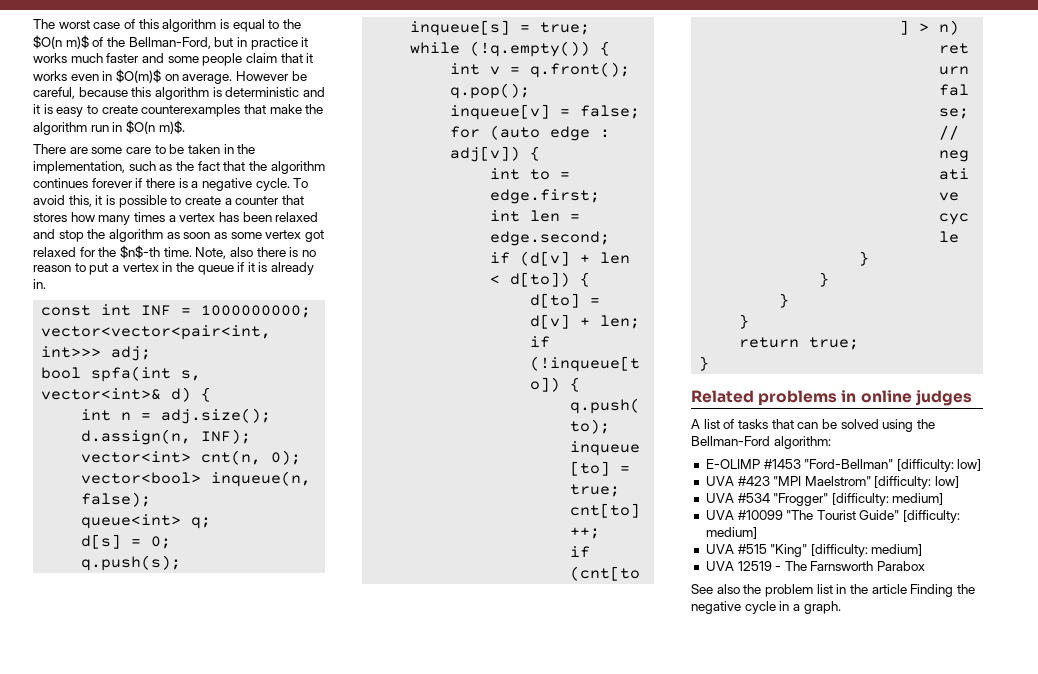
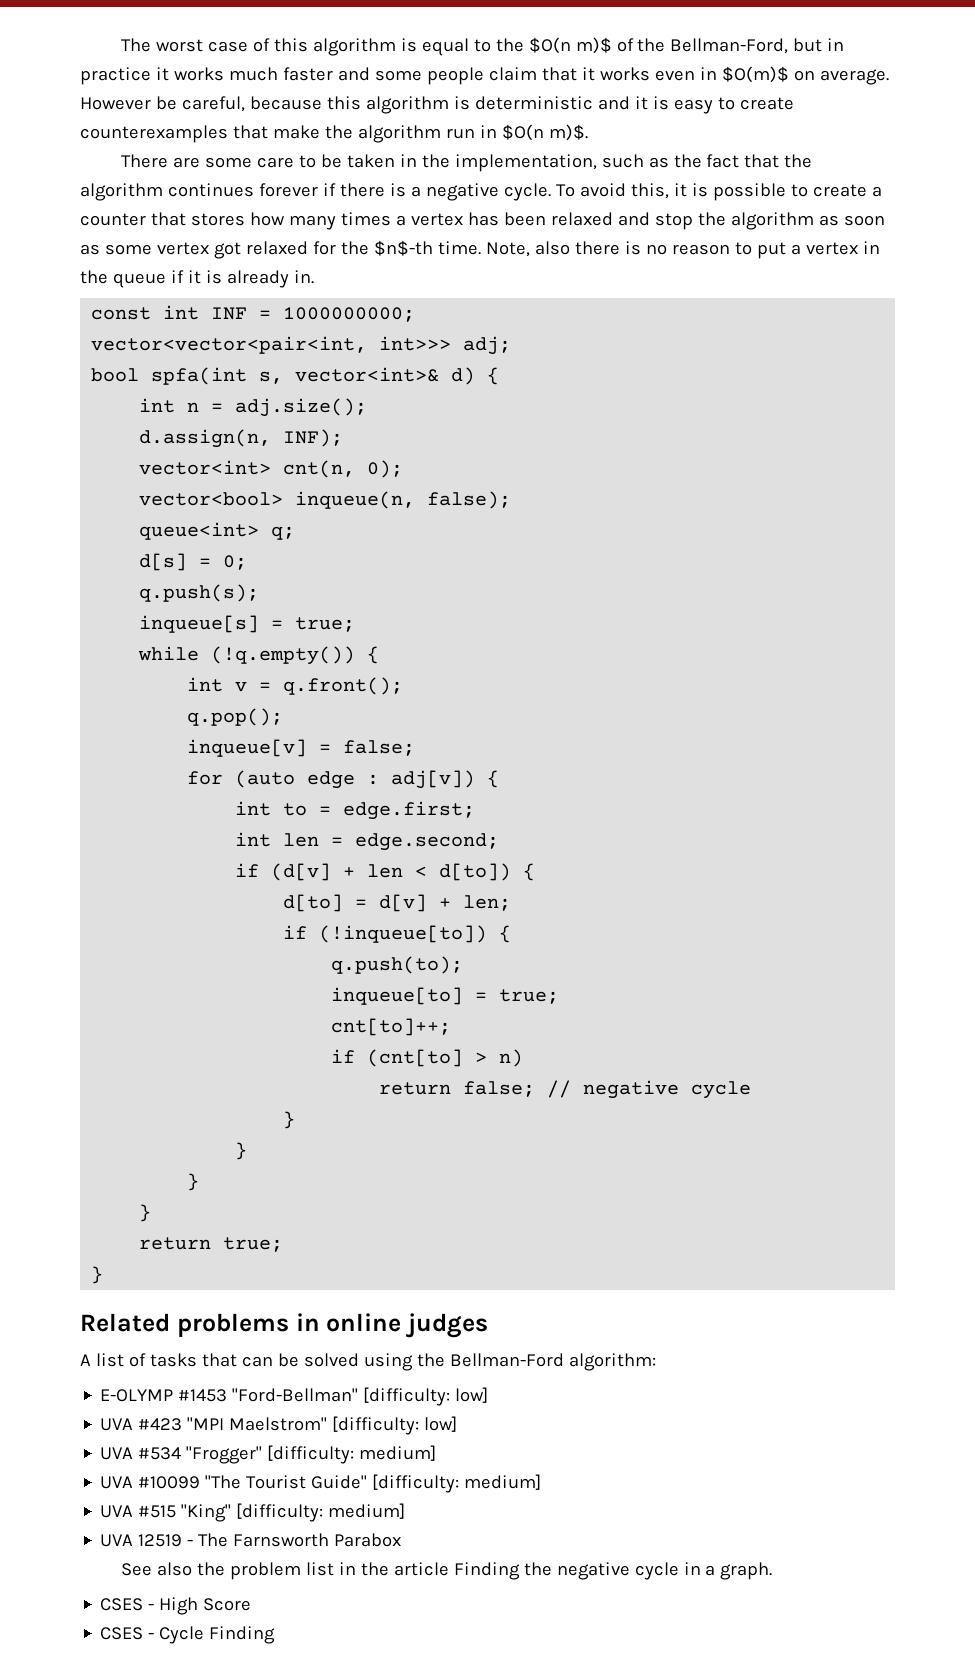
[705,459,760,469] E-OLIMP -> [100,1389,174,1402] E-OLYMP
(841, 607) none -> [100,1597,252,1615] [100,1626,276,1644] // CSES - High Score // CSES - Cycle Finding

